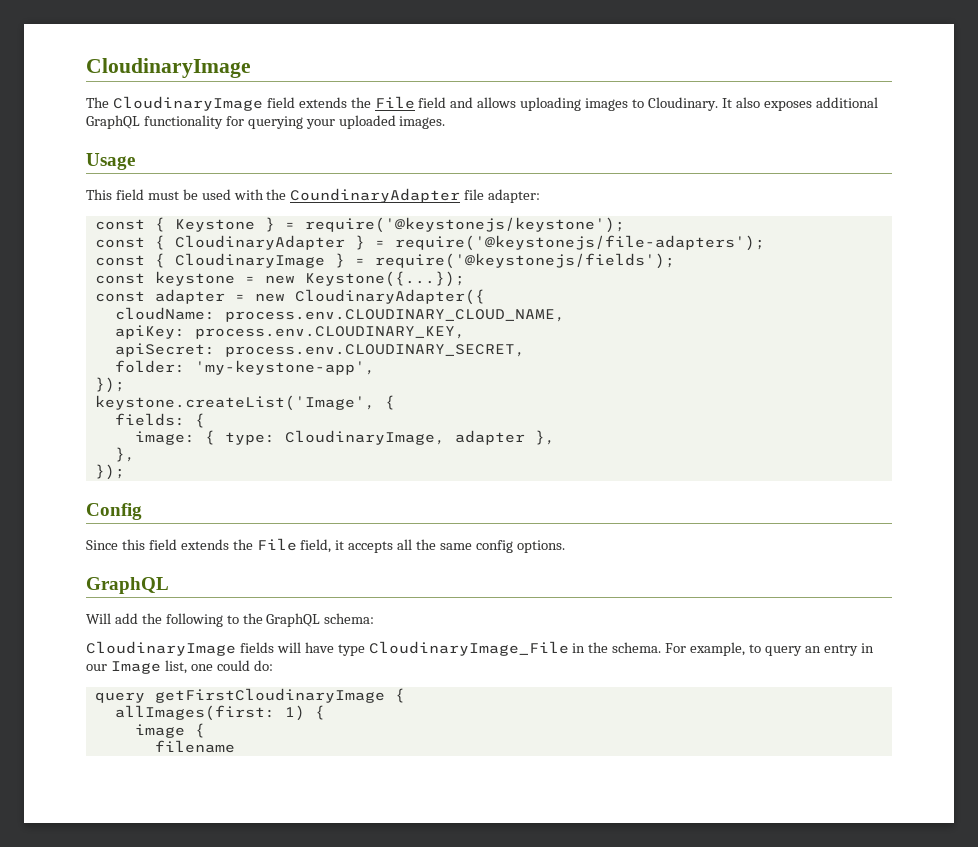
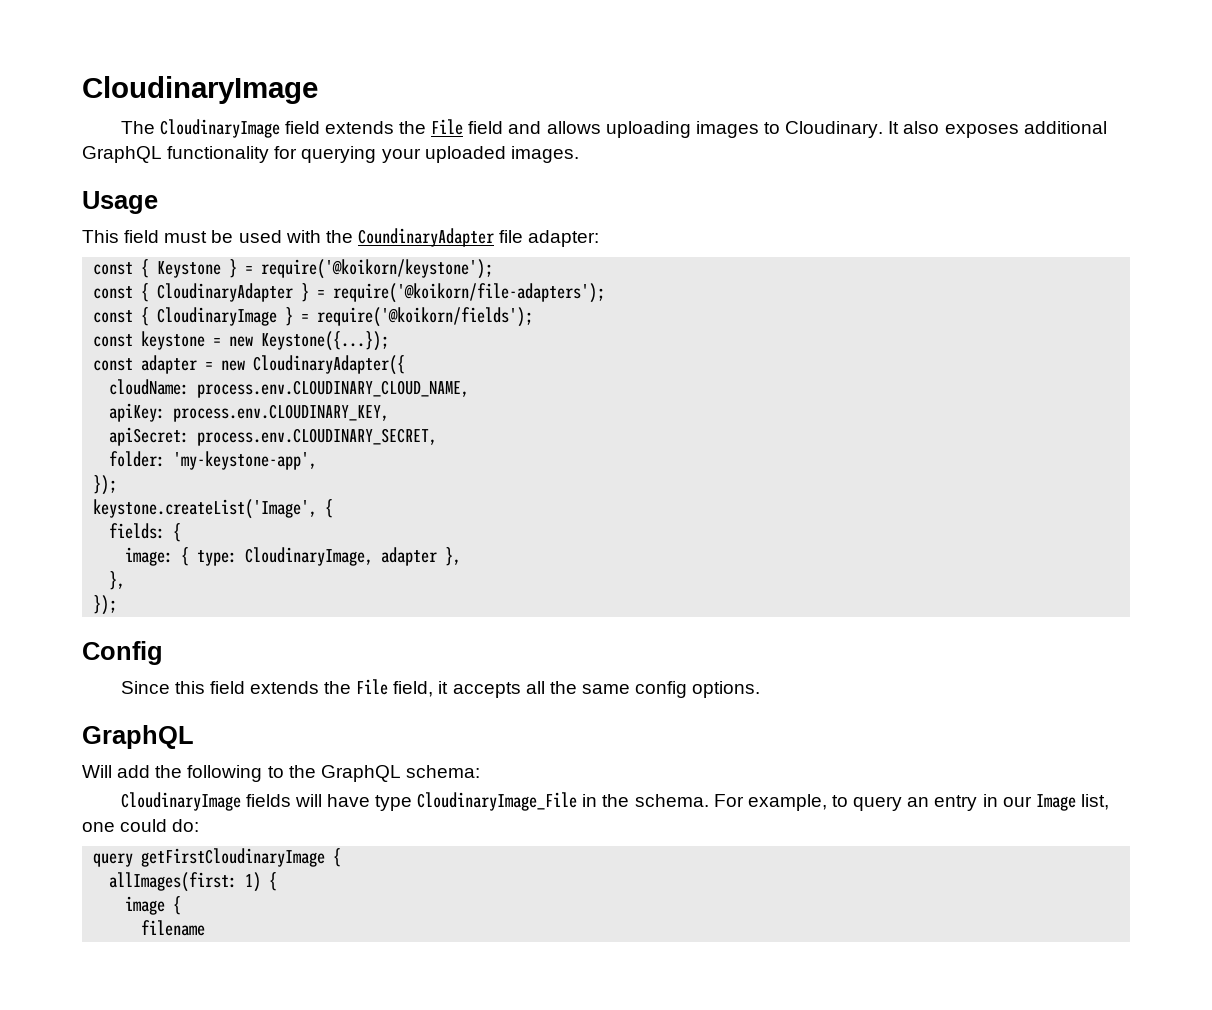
[304,217,625,233] require('@keystonejs/keystone'); -> [261,259,494,279] require('@koikorn/keystone');
[394,235,765,251] require('@keystonejs/file-adapters'); -> [333,283,606,303] require('@koikorn/file-adapters');
[374,253,675,269] require('@keystonejs/fields'); -> [317,307,534,327] require('@koikorn/fields');

